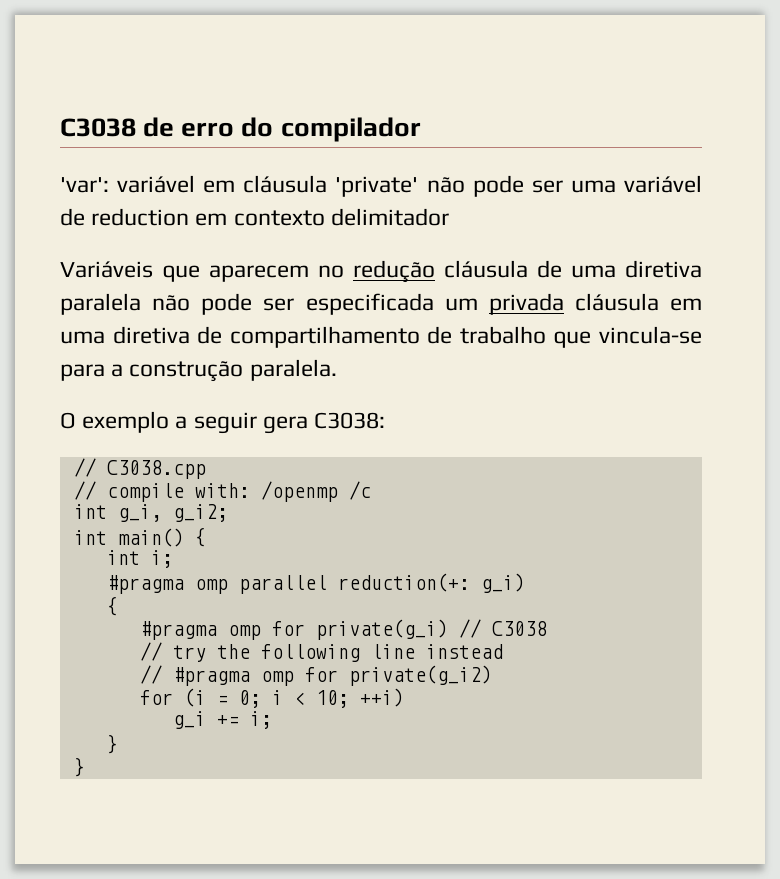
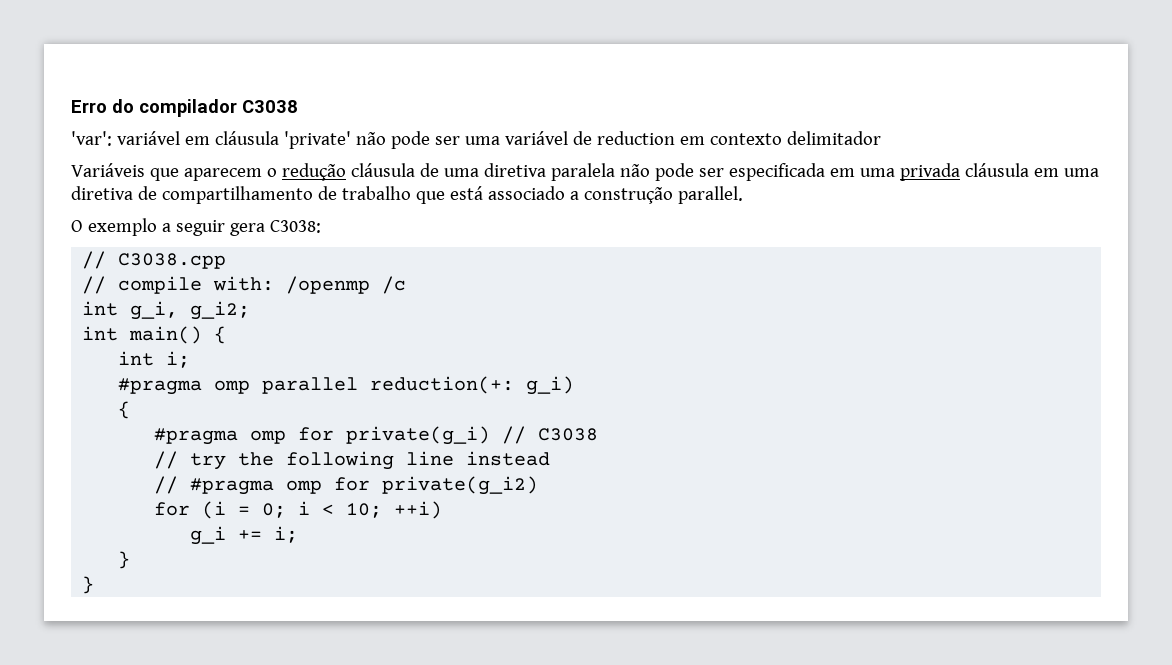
[60,117,235,137] C3038 de erro -> [71,100,107,113] Erro
(421, 129) none -> [242,100,298,113] C3038
[318,265,344,278] no -> [266,168,277,177] o
[444,298,478,311] um -> [829,168,895,177] em uma
[598,326,702,344] [60,364,105,381] vincula-se para -> [449,186,565,200] está associado
[249,359,337,381] paralela. -> [677,186,743,204] parallel.

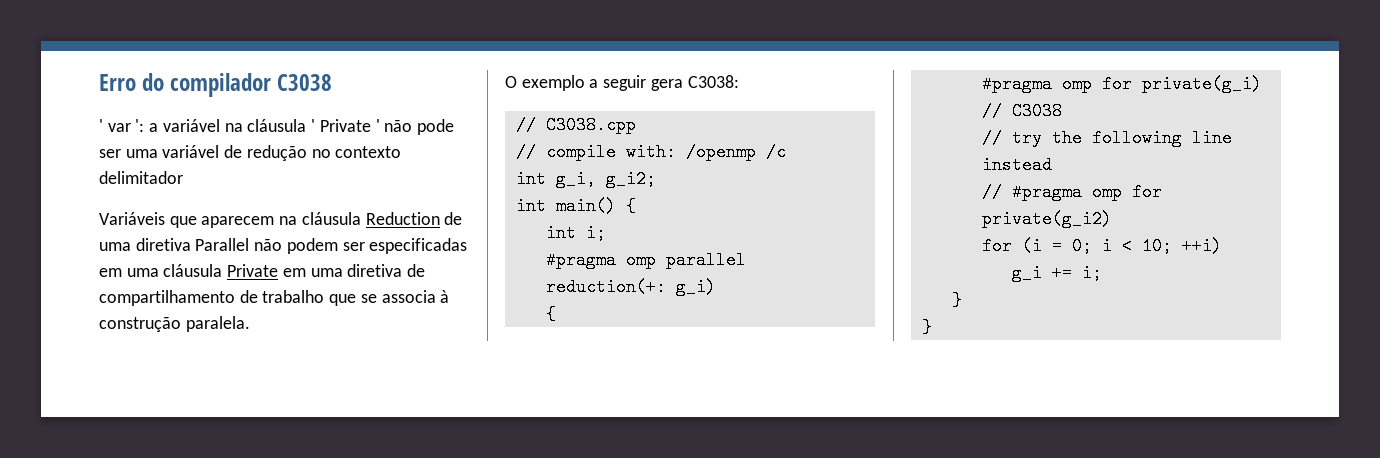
[71,131,351,149] 'var': variável em cláusula 'private' -> [99,119,380,132] ' var ': a variável na cláusula ' Private '
[596,131,705,145] reduction em -> [246,145,331,161] redução no
[266,163,1029,181] o redução cláusula de uma diretiva paralela não pode ser especificada em uma privada cláusula -> [279,212,463,225] [99,238,468,254] [99,264,279,277] na cláusula Reduction de uma diretiva Parallel não podem ser especificadas em uma cláusula Private
[449,186,743,204] está associado a construção parallel. -> [360,290,450,303] [99,316,250,332] se associa à construção paralela.

